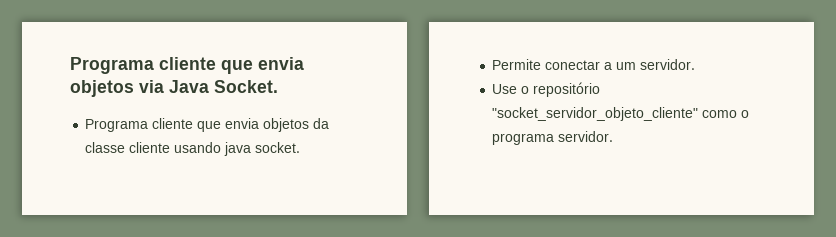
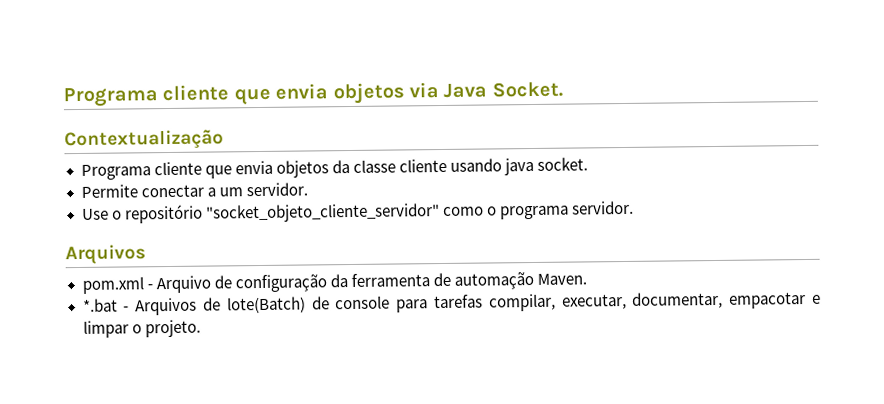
(278, 86) none -> [64,129,224,151] // Contextualização
[492,107,699,121] "socket_servidor_objeto_cliente" -> [205,203,440,223] "socket_objeto_cliente_servidor"
(614, 136) none -> [65,244,146,265] [81,271,587,294] [82,291,821,316] [82,319,201,338] // Arquivos // pom.xml - Arquivo de configuração da ferramenta de automação Maven. // *.bat - Arquivos de lote(Batch) de console para tarefas compilar, executar, documentar, empacotar e limpar o projeto.

